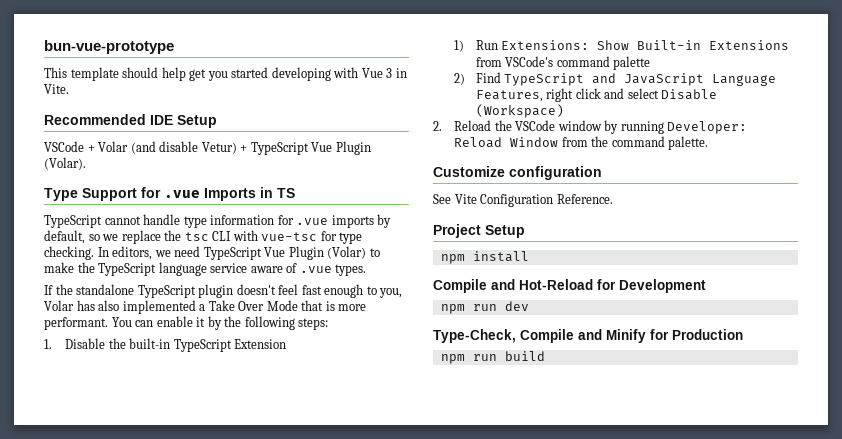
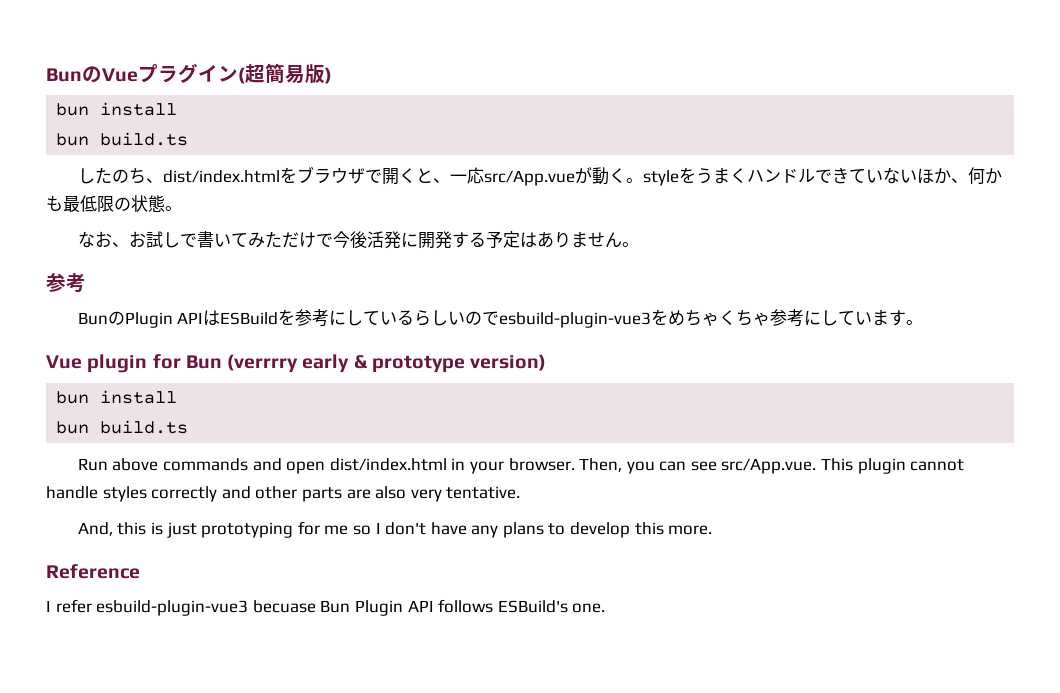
[44,40,174,54] [44,67,407,81] [44,84,69,94] [44,114,217,128] [44,141,371,155] [44,157,86,170] [44,187,295,201] [44,214,392,228] [44,230,363,244] [44,246,380,260] [44,262,367,276] [44,284,403,298] [44,300,367,314] [44,316,329,330] [44,338,287,352] [454,40,790,52] [475,56,651,70] [454,72,777,86] [475,88,718,102] [475,104,564,118] [433,120,748,134] [454,136,709,150] [433,166,602,180] [433,194,613,207] [433,224,525,238] [440,251,529,264] [433,279,706,293] [440,301,529,314] [433,329,743,343] [440,351,545,364] bun-vue-prototype // This template should help get you started developing with Vue 3 in Vite. // Recommended IDE Setup // VSCode + Volar (and disable Vetur) + TypeScript Vue Plugin (Volar). // Type Support for .vue Imports in TS // TypeScript cannot handle type information for .vue imports by default, so we replace the tsc CLI with vue-tsc for type checking. In editors, we need TypeScript Vue Plugin (Volar) to make the TypeScript language service aware of .vue types. // If the standalone TypeScript plugin doesn't feel fast enough to you, Volar has also implemented a Take Over Mode that is more performant. You can enable it by the following steps: // 1. Disable the built-in TypeScript Extension // 1) Run Extensions: Show Built-in Extensions from VSCode's command palette // 2) Find TypeScript and JavaScript Language Features, right click and select Disable (Workspace) // 2. Reload the VSCode window by running Developer: Reload Window from the command palette. // Customize configuration // See Vite Configuration Reference. // Project Setup // npm install // Compile and Hot-Reload for Development // npm run dev // Type-Check, Compile and Minify for Production // npm run build -> [46,63,332,84] [56,102,178,116] [56,132,189,146] [77,166,1002,186] [46,195,182,212] [77,231,639,249] [46,273,86,293] [77,309,924,328] [46,354,547,373] [56,390,178,404] [56,420,189,434] [77,458,965,474] [46,486,521,502] [77,521,713,538] [46,564,140,579] [46,599,606,616] BunのVueプラグイン(超簡易版) // bun install // bun build.ts // したのち、dist/index.htmlをブラウザで開くと、一応src/App.vueが動く。styleをうまくハンドルできていないほか、何かも最低限の状態。 // なお、お試しで書いてみただけで今後活発に開発する予定はありません。 // 参考 // BunのPlugin APIはESBuildを参考にしているらしいのでesbuild-plugin-vue3をめちゃくちゃ参考にしています。 // Vue plugin for Bun (verrrry early & prototype version) // bun install // bun build.ts // Run above commands and open dist/index.html in your browser. Then, you can see src/App.vue. This plugin cannot handle styles correctly and other parts are also very tentative. // And, this is just prototyping for me so I don't have any plans to develop this more. // Reference // I refer esbuild-plugin-vue3 becuase Bun Plugin API follows ESBuild's one.

